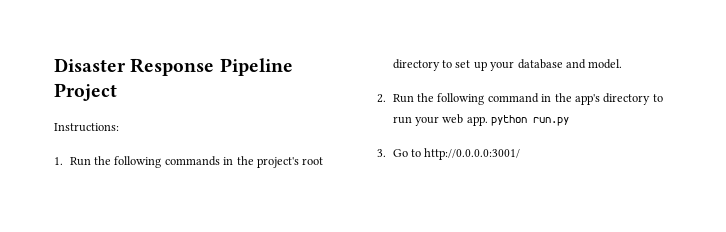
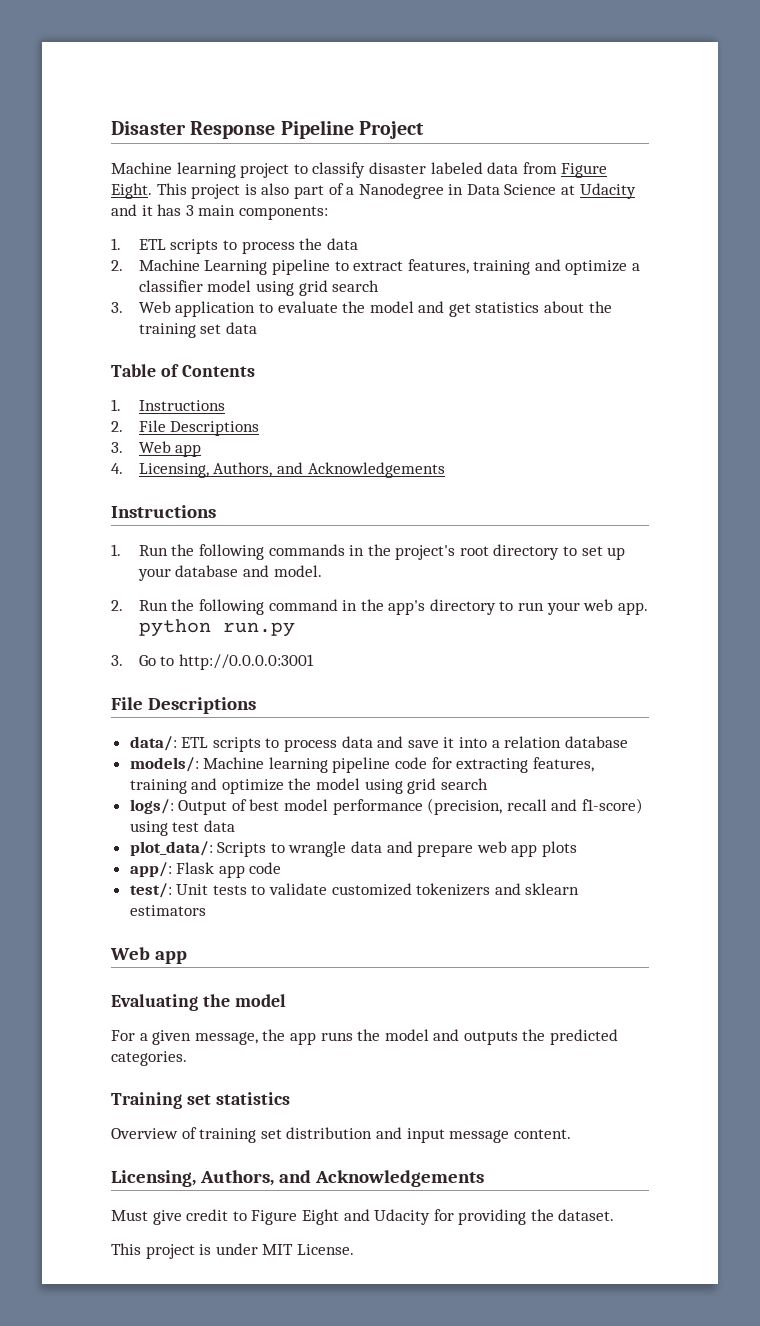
[54,123,119,132] Instructions: -> [111,162,608,178] [111,183,636,199] [111,204,328,220] [111,238,358,254] [111,259,641,275] [138,280,380,296] [111,301,612,317] [138,322,257,338] [111,364,255,377] [111,399,225,411] [111,420,260,436] [111,441,202,457] [111,462,445,478] [111,505,216,518] Machine learning project to classify disaster labeled data from Figure Eight. This project is also part of a Nanodegree in Data Science at Udacity and it has 3 main components: // 1. ETL scripts to process the data // 2. Machine Learning pipeline to extract features, training and optimize a classifier model using grid search // 3. Web application to evaluate the model and get statistics about the training set data // Table of Contents // 1. Instructions // 2. File Descriptions // 3. Web app // 4. Licensing, Authors, and Acknowledgements // Instructions
[424,148,521,160] http://0.0.0.0:3001/ -> [178,654,314,670] [111,697,256,714] [129,736,628,752] [129,757,594,773] [129,778,488,794] [129,798,644,815] [129,820,235,836] [129,841,578,857] [129,862,282,878] [129,883,580,898] [129,905,206,916] [110,947,187,964] [111,994,286,1011] [111,1029,619,1045] [111,1051,187,1066] [111,1092,290,1109] [111,1127,571,1143] [111,1170,484,1187] [111,1209,615,1225] [111,1243,354,1259] http://0.0.0.0:3001 // File Descriptions // data/: ETL scripts to process data and save it into a relation database // models/: Machine learning pipeline code for extracting features, training and optimize the model using grid search // logs/: Output of best model performance (precision, recall and f1-score) using test data // plot_data/: Scripts to wrangle data and prepare web app plots // app/: Flask app code // test/: Unit tests to validate customized tokenizers and sklearn estimators // Web app // Evaluating the model // For a given message, the app runs the model and outputs the predicted categories. // Training set statistics // Overview of training set distribution and input message content. // Licensing, Authors, and Acknowledgements // Must give credit to Figure Eight and Udacity for providing the dataset. // This project is under MIT License.

